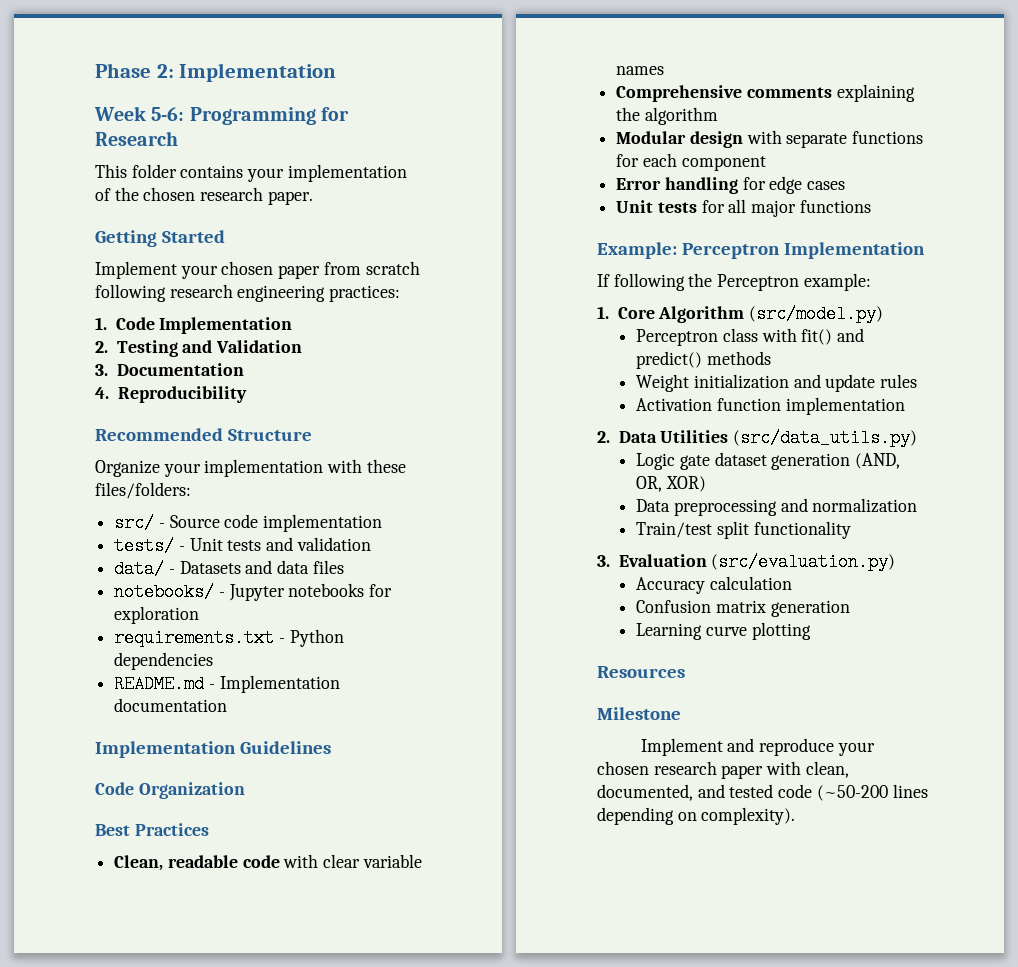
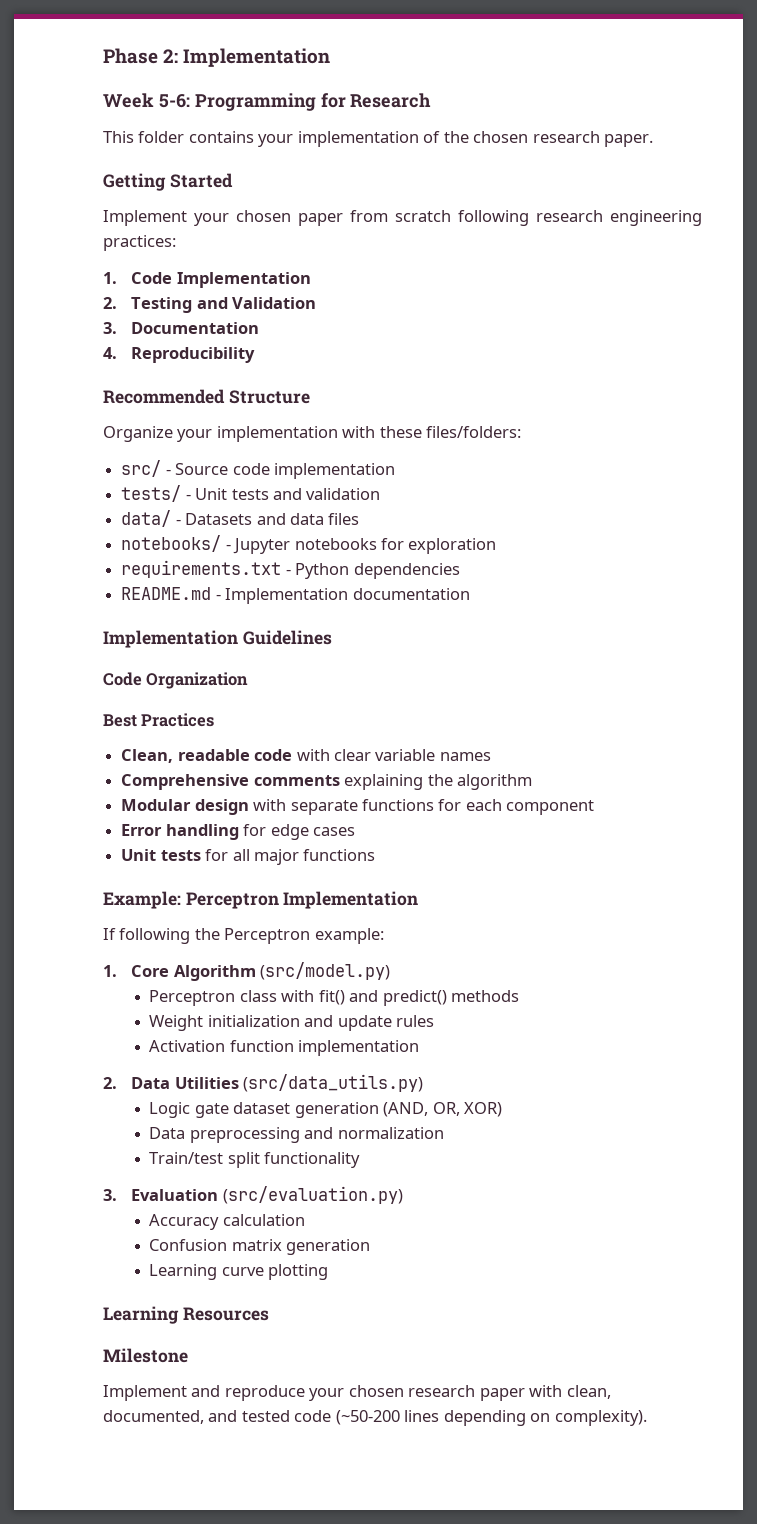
(811, 631) none -> [103,1306,179,1324] Learning

